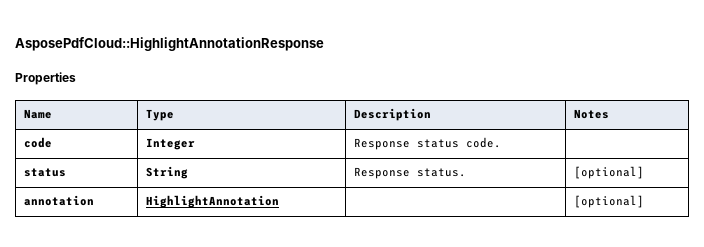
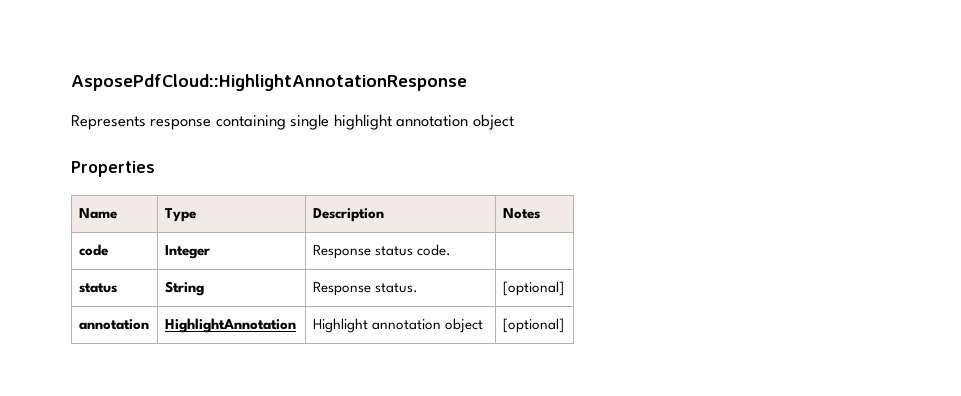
(324, 44) none -> [71,114,514,130] // Represents response containing single highlight annotation object
(279, 201) none -> [312,318,484,333] Highlight annotation object

